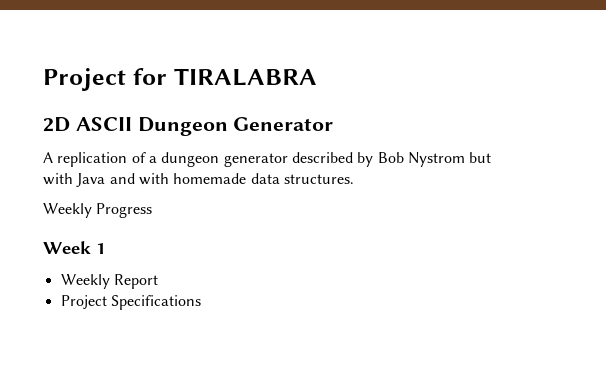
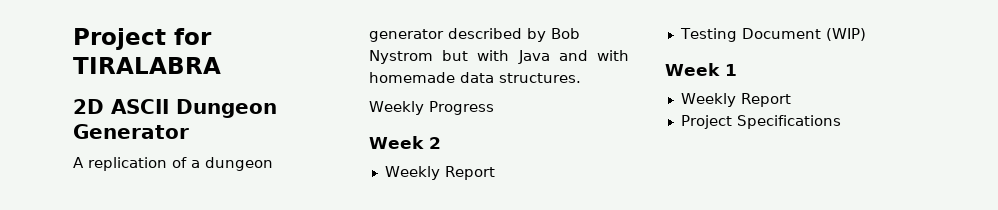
(153, 210) none -> [369,136,441,149] [384,166,495,180] [679,28,866,42] // Week 2 // Weekly Report // Testing Document (WIP)

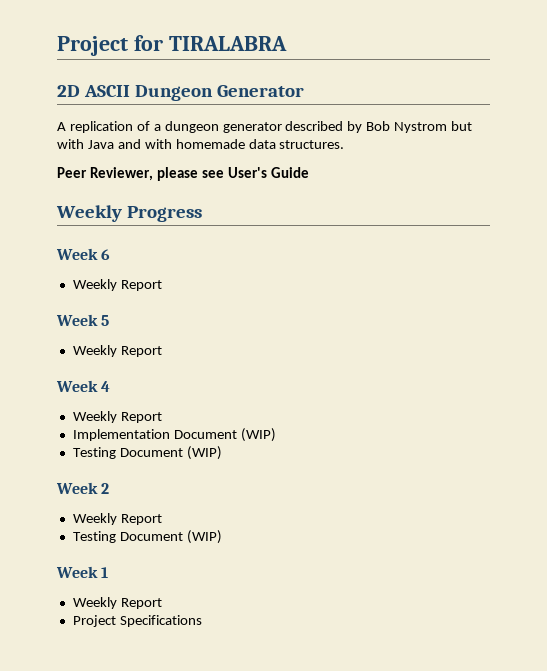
[369,101,494,115] Weekly Progress -> [57,167,309,181] [56,205,202,222] [56,248,111,260] [72,279,162,291] [56,314,110,326] [72,345,162,357] [56,380,111,392] [72,411,162,423] [72,428,276,442] [72,446,222,460] Peer Reviewer, please see User's Guide // Weekly Progress // Week 6 // Weekly Report // Week 5 // Weekly Report // Week 4 // Weekly Report // Implementation Document (WIP) // Testing Document (WIP)

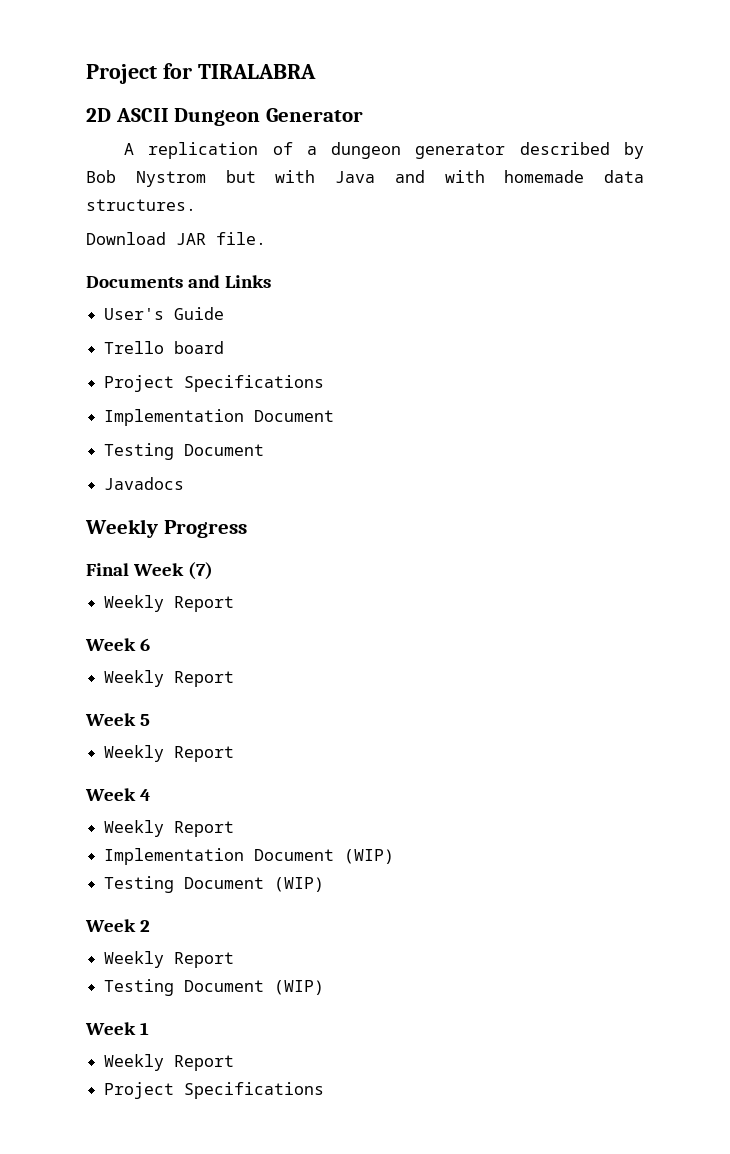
[57,167,309,181] [56,205,202,222] Peer Reviewer, please see User's Guide // Weekly Progress -> [86,232,266,245] [86,275,272,288] [104,307,225,320] [104,341,225,354] [104,375,325,392] [104,409,335,426] [104,443,265,460] [104,477,185,490] [85,519,247,538] [86,562,214,580] [104,595,235,612] Download JAR file. // Documents and Links // User's Guide // Trello board // Project Specifications // Implementation Document // Testing Document // Javadocs // Weekly Progress // Final Week (7) // Weekly Report

